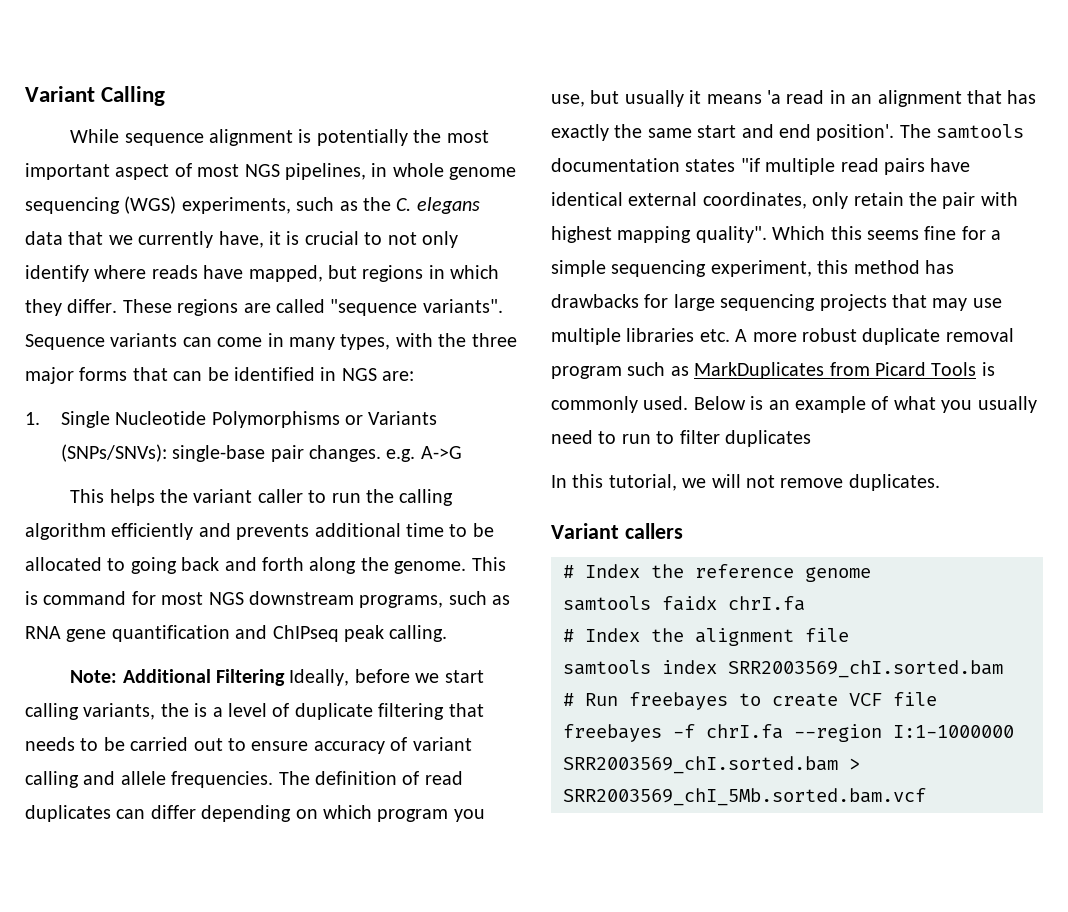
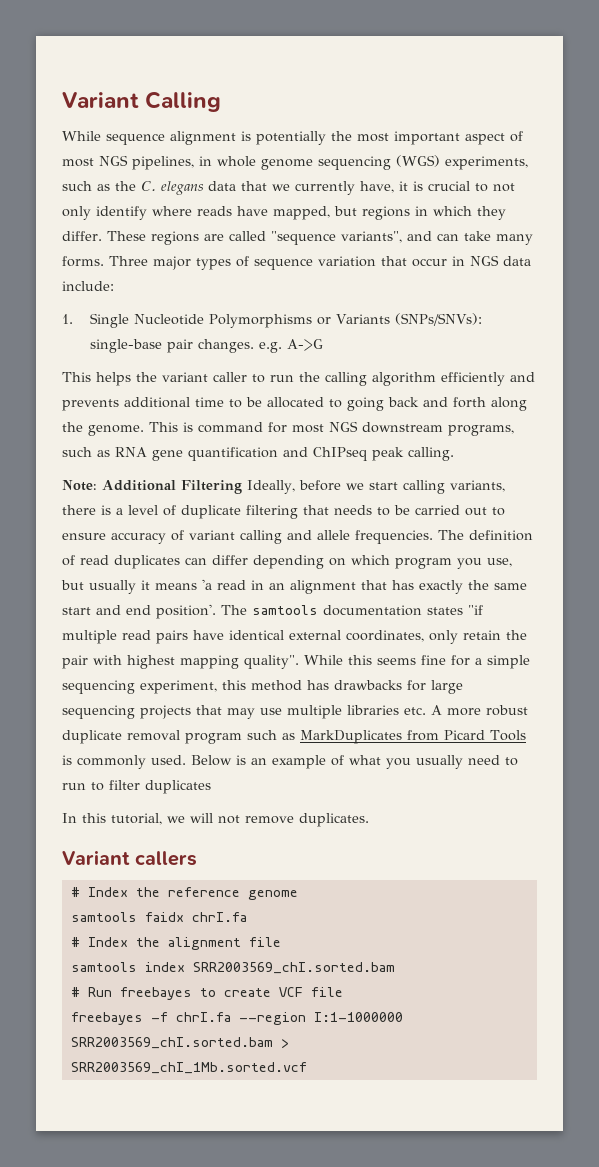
[422,299,503,313] [25,333,517,350] [25,367,415,384] variants". Sequence variants can come in many types, with the three major forms that can be identified in NGS are: -> [341,231,533,245] [62,255,531,270] [62,281,114,291] variants", and can take many forms. Three major types of sequence variation that occur in NGS data include:
[160,703,189,717] the -> [62,505,96,515] there
[772,226,826,240] Which -> [304,655,343,665] While
[563,788,926,806] SRR2003569_chI_5Mb.sorted.bam.vcf -> [70,1062,307,1074] SRR2003569_chI_1Mb.sorted.vcf

